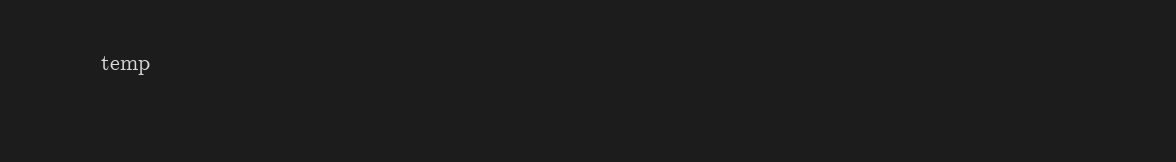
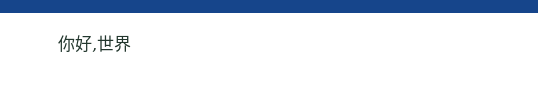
[101,56,150,75] temp -> [58,35,131,53] 你好,世界

